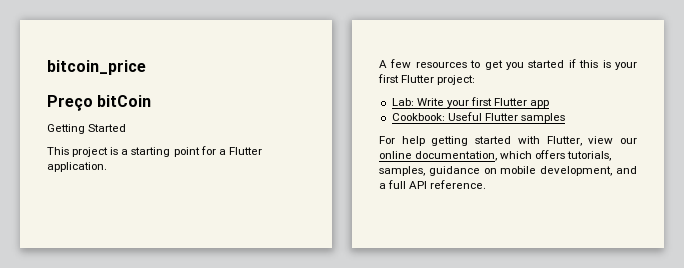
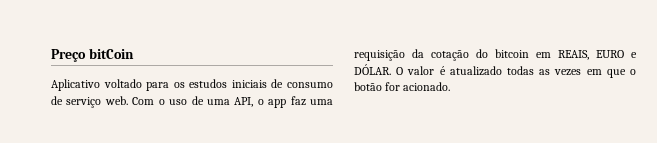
[47,60,146,75] bitcoin_price // -> (51, 55) none
[47,124,127,134] [47,146,262,157] [47,162,107,172] [379,59,637,70] [378,74,476,85] [391,97,550,108] [391,112,565,123] [379,136,637,146] [379,150,612,161] [379,166,637,176] [379,180,487,189] Getting Started // This project is a starting point for a Flutter application. // A few resources to get you started if this is your first Flutter project: // Lab: Write your first Flutter app // Cookbook: Useful Flutter samples // For help getting started with Flutter, view our online documentation, which offers tutorials, samples, guidance on mobile development, and a full API reference. -> [51,79,334,91] [51,96,333,108] [354,49,637,61] [354,64,636,78] [354,82,451,91] Aplicativo voltado para os estudos iniciais de consumo de serviço web. Com o uso de uma API, o app faz uma requisição da cotação do bitcoin em REAIS, EURO e DÓLAR. O valor é atualizado todas as vezes em que o botão for acionado.

